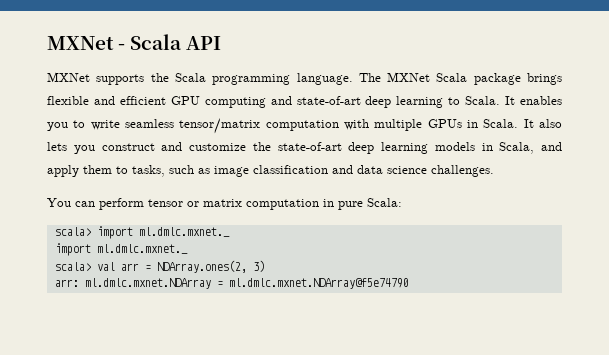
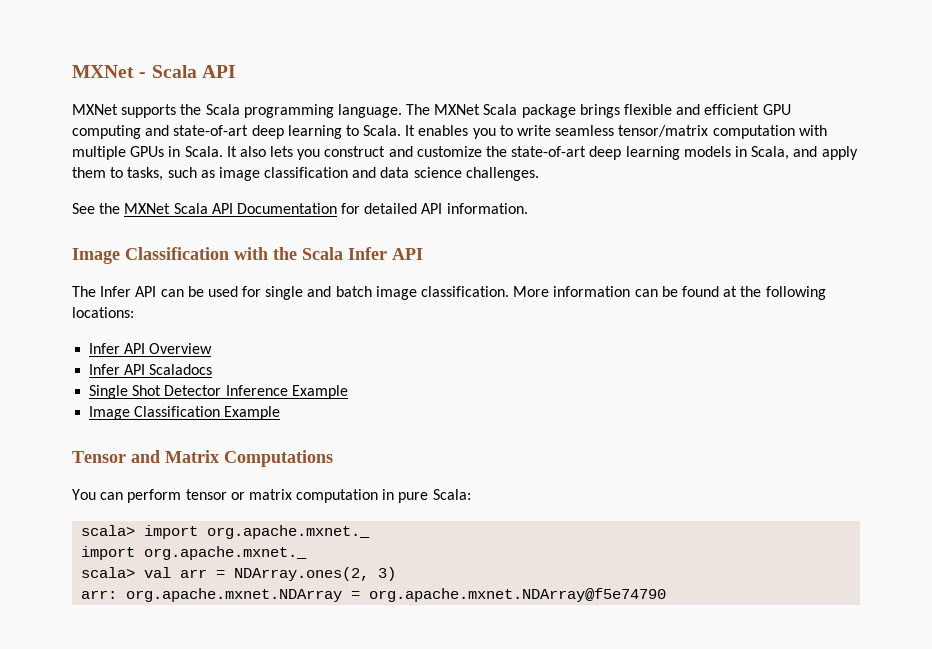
(494, 171) none -> [72,203,528,214] [72,247,423,264] [72,286,826,300] [72,307,134,318] [89,343,213,354] [89,364,213,375] [89,385,348,399] [89,406,281,420] [72,450,333,467] // See the MXNet Scala API Documentation for detailed API information. // Image Classification with the Scala Infer API // The Infer API can be used for single and batch image classification. More information can be found at the following locations: // Infer API Overview // Infer API Scaladocs // Single Shot Detector Inference Example // Image Classification Example // Tensor and Matrix Computations
[138,227,230,237] [54,243,188,256] ml.dmlc.mxnet._ // import ml.dmlc.mxnet._ -> [207,525,371,539] [81,546,308,560] org.apache.mxnet._ // import org.apache.mxnet._
[84,278,409,289] ml.dmlc.mxnet.NDArray = ml.dmlc.mxnet.NDArray@f5e74790 -> [126,588,667,602] org.apache.mxnet.NDArray = org.apache.mxnet.NDArray@f5e74790

